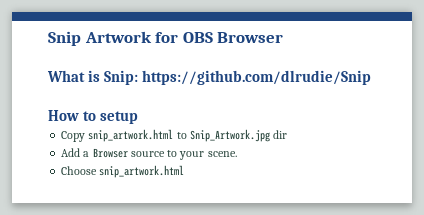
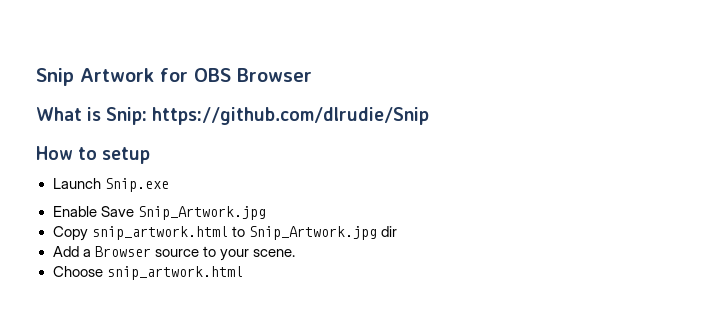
(139, 117) none -> [52,178,169,192] [52,206,266,220] // Launch Snip.exe // Enable Save Snip_Artwork.jpg

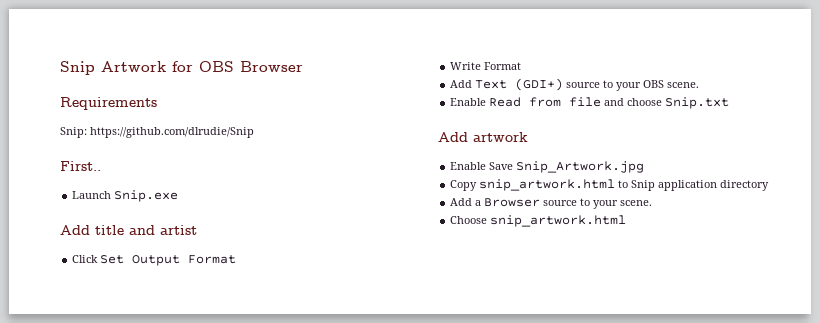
[36,107,102,121] What is -> [60,97,157,110] Requirements //
[36,146,151,164] How to setup -> [60,161,101,171] First..
(169, 185) none -> [60,225,197,235] [72,255,237,266] [450,62,522,70] [450,78,700,91] [450,97,730,109] [438,132,528,142] // Add title and artist // Click Set Output Format // Write Format // Add Text (GDI+) source to your OBS scene. // Enable Read from file and choose Snip.txt // Add artwork
[248,226,397,240] Snip_Artwork.jpg dir -> [631,180,770,191] Snip application directory

